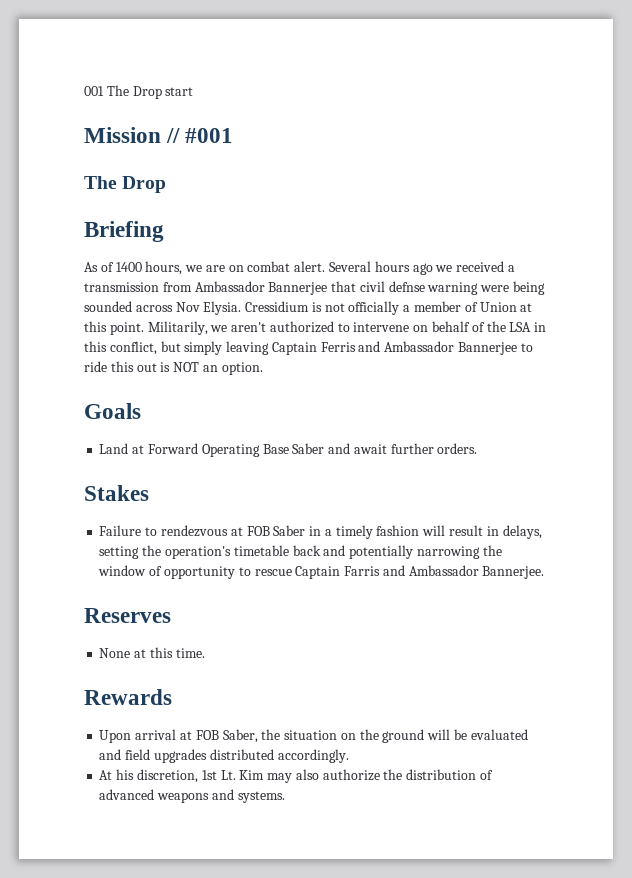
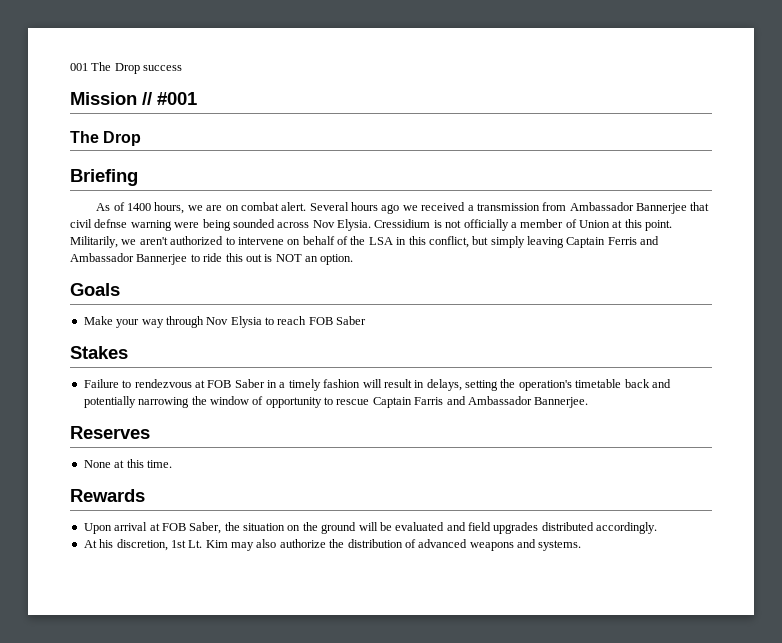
[165,87,194,96] start -> [143,65,183,71] success
[99,443,478,457] Land at Forward Operating Base Saber and await further orders. -> [83,316,367,328] Make your way through Nov Elysia to reach FOB Saber

